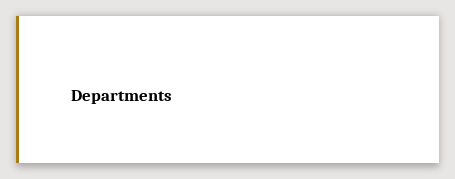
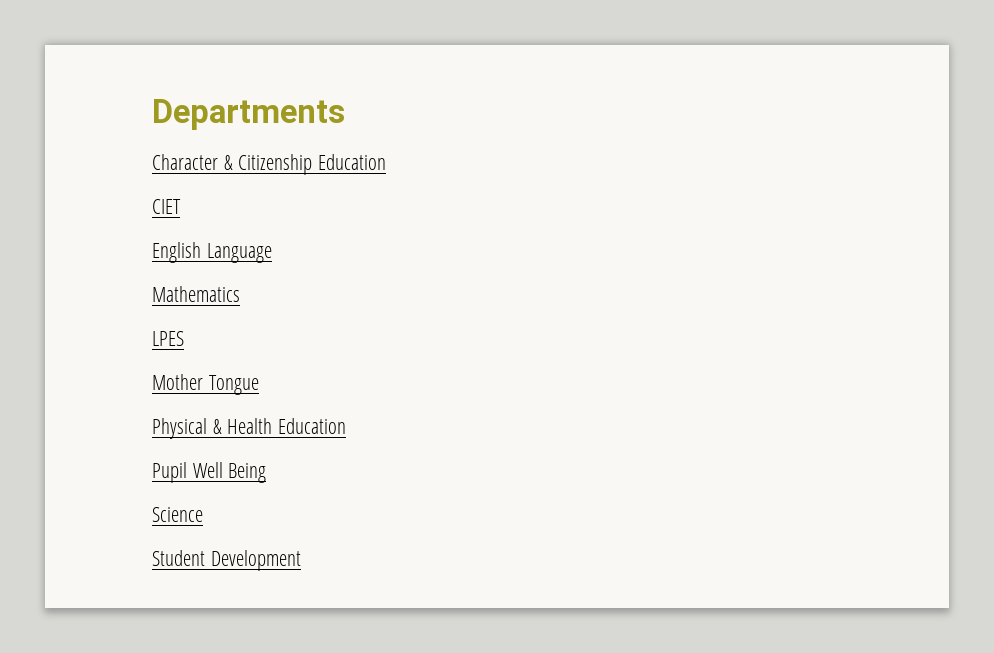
(172, 97) none -> [152,154,387,175] [152,199,181,214] [152,242,272,263] [152,286,240,302] [152,331,184,346] [152,374,259,395] [152,418,347,439] [152,462,267,483] [152,507,203,522] [152,550,301,571] // Character & Citizenship Education // CIET // English Language // Mathematics // LPES // Mother Tongue // Physical & Health Education // Pupil Well Being // Science // Student Development

